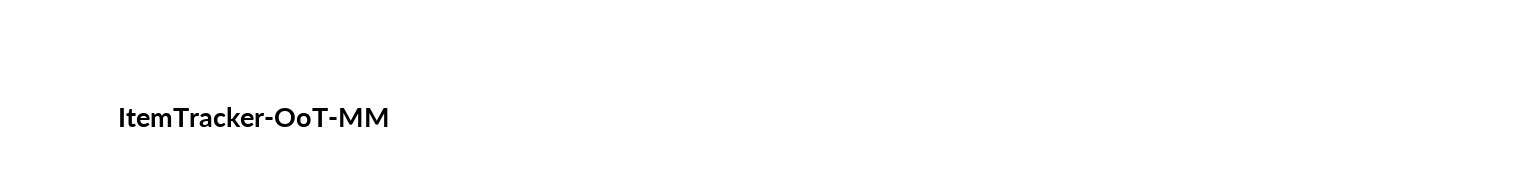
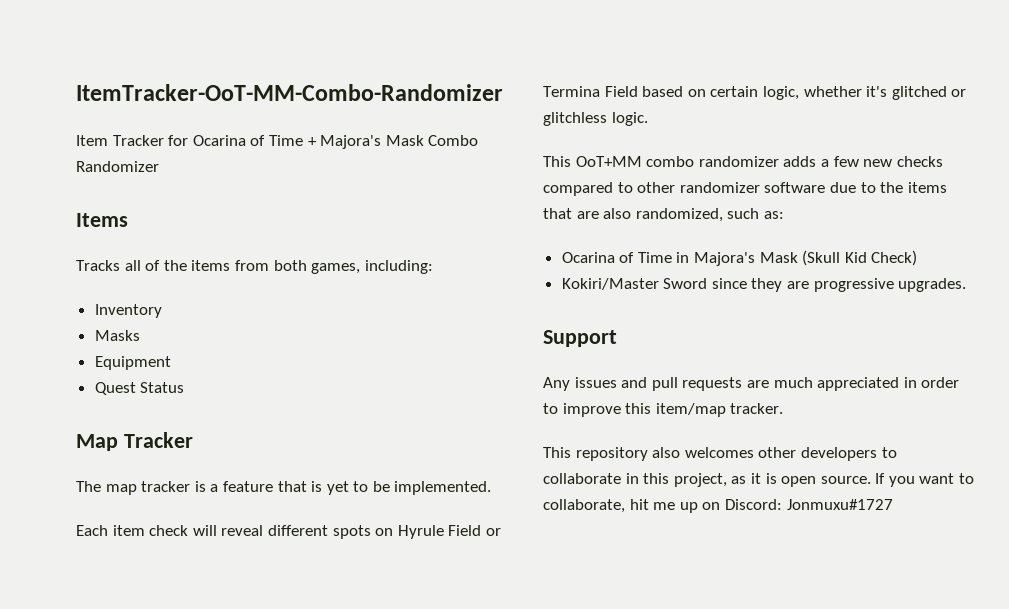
[118,107,390,127] ItemTracker-OoT-MM -> [76,84,503,101] [76,135,479,149] [76,161,159,172] [76,213,128,227] [76,260,433,274] [94,304,162,318] [94,330,140,341] [94,356,171,370] [94,382,185,395] [76,432,193,451] [76,481,492,495] [76,525,501,539] [543,86,967,100] [543,112,648,126] [543,156,943,167] [543,182,947,196] [543,208,784,222] [561,250,918,266] [561,278,967,292] [543,330,617,347] [543,377,960,391] [543,403,784,417] [543,447,897,461] [543,473,975,487] [543,499,893,513] ItemTracker-OoT-MM-Combo-Randomizer // Item Tracker for Ocarina of Time + Majora's Mask Combo Randomizer // Items // Tracks all of the items from both games, including: // Inventory // Masks // Equipment // Quest Status // Map Tracker // The map tracker is a feature that is yet to be implemented. // Each item check will reveal different spots on Hyrule Field or Termina Field based on certain logic, whether it's glitched or glitchless logic. // This OoT+MM combo randomizer adds a few new checks compared to other randomizer software due to the items that are also randomized, such as: // Ocarina of Time in Majora's Mask (Skull Kid Check) // Kokiri/Master Sword since they are progressive upgrades. // Support // Any issues and pull requests are much appreciated in order to improve this item/map tracker. // This repository also welcomes other developers to collaborate in this project, as it is open source. If you want to collaborate, hit me up on Discord: Jonmuxu#1727

